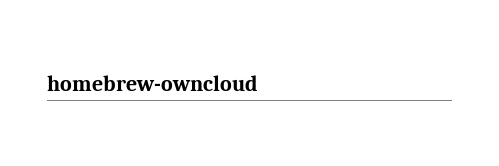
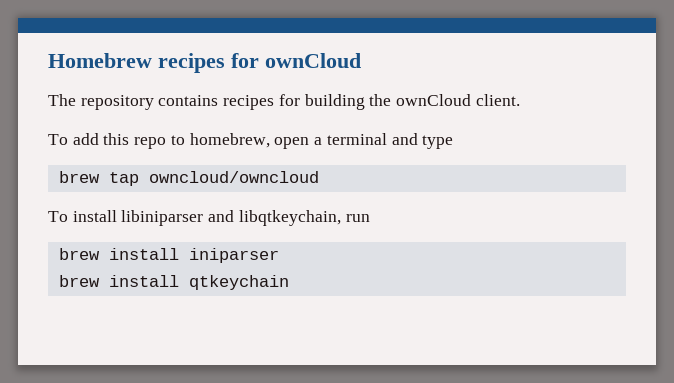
[47,75,258,91] homebrew-owncloud -> [48,53,361,73] [48,94,520,110] [48,133,454,149] [58,171,319,186] [48,210,370,226] [58,248,279,263] [58,275,289,290] Homebrew recipes for ownCloud // The repository contains recipes for building the ownCloud client. // To add this repo to homebrew, open a terminal and type // brew tap owncloud/owncloud // To install libiniparser and libqtkeychain, run // brew install iniparser // brew install qtkeychain

